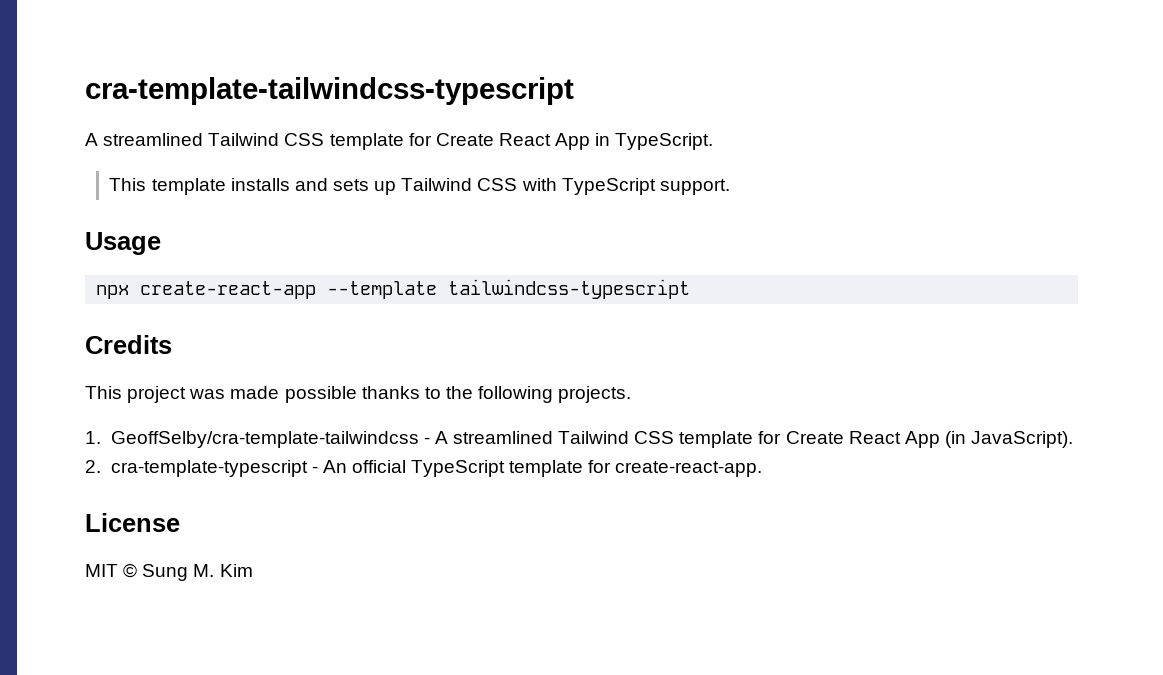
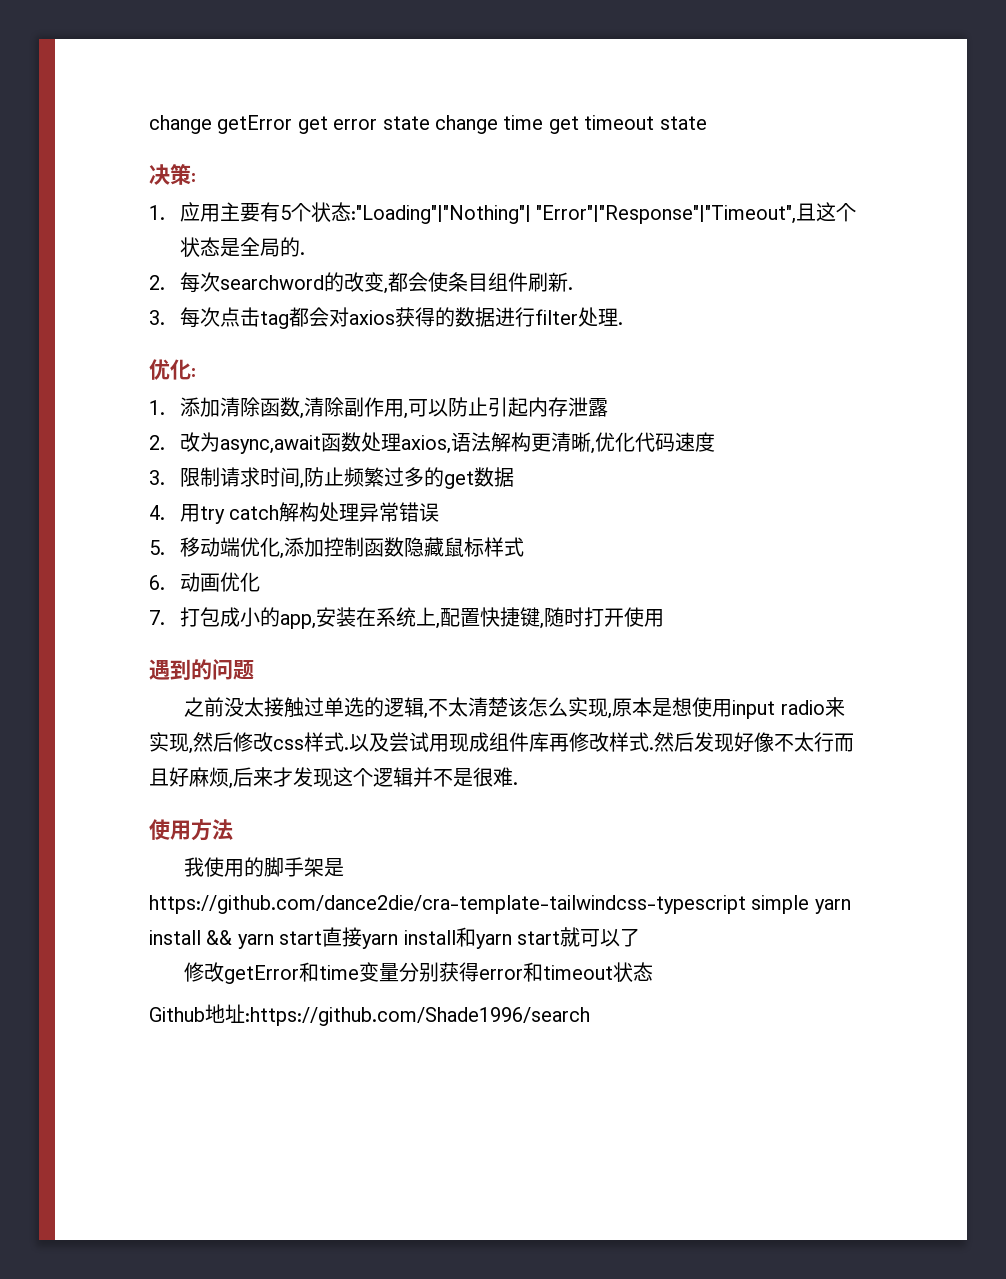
[85,77,574,105] [85,133,714,150] [109,178,730,195] [85,232,161,255] [96,279,691,299] [85,335,172,354] [85,386,632,403] [85,431,1074,448] [85,460,763,477] [85,513,180,532] [85,563,253,581] cra-template-tailwindcss-typescript // A streamlined Tailwind CSS template for Create React App in TypeScript. // This template installs and sets up Tailwind CSS with TypeScript support. // Usage // npx create-react-app --template tailwindcss-typescript // Credits // This project was made possible thanks to the following projects. // 1. GeoffSelby/cra-template-tailwindcss - A streamlined Tailwind CSS template for Create React App (in JavaScript). // 2. cra-template-typescript - An official TypeScript template for create-react-app. // License // MIT © Sung M. Kim -> [149,115,707,134] [149,164,196,185] [149,202,857,224] [179,237,305,257] [149,272,573,294] [149,307,623,329] [149,359,196,380] [149,397,608,419] [149,432,715,454] [149,467,514,489] [149,502,440,524] [149,537,524,559] [149,572,260,592] [149,607,664,629] [149,659,254,680] [184,697,845,719] [149,732,854,754] [149,767,518,789] [149,819,233,841] [184,857,345,877] [149,895,851,914] [149,927,640,949] [184,962,654,984] [149,1004,590,1026] change getError get error state change time get timeout state // 决策: // 1.应用主要有5个状态:"Loading"|"Nothing"| "Error"|"Response"|"Timeout",且这个状态是全局的. // 2.每次searchword的改变,都会使条目组件刷新. // 3.每次点击tag都会对axios获得的数据进行filter处理. // 优化: // 1.添加清除函数,清除副作用,可以防止引起内存泄露 // 2.改为async,await函数处理axios,语法解构更清晰,优化代码速度 // 3.限制请求时间,防止频繁过多的get数据 // 4.用try catch解构处理异常错误 // 5.移动端优化,添加控制函数隐藏鼠标样式 // 6.动画优化 // 7.打包成小的app,安装在系统上,配置快捷键,随时打开使用 // 遇到的问题 // 之前没太接触过单选的逻辑,不太清楚该怎么实现,原本是想使用input radio来实现,然后修改css样式.以及尝试用现成组件库再修改样式.然后发现好像不太行而且好麻烦,后来才发现这个逻辑并不是很难. // 使用方法 // 我使用的脚手架是https://github.com/dance2die/cra-template-tailwindcss-typescript simple yarn install && yarn start直接yarn install和yarn start就可以了 // 修改getError和time变量分别获得error和timeout状态 // Github地址:https://github.com/Shade1996/search

